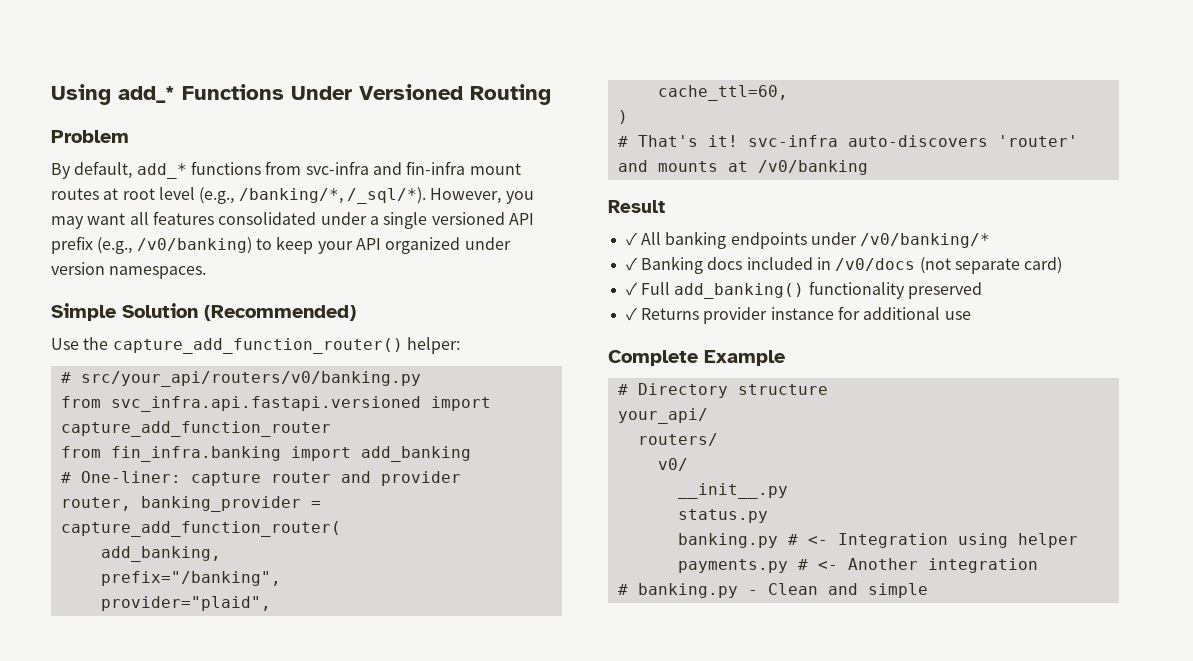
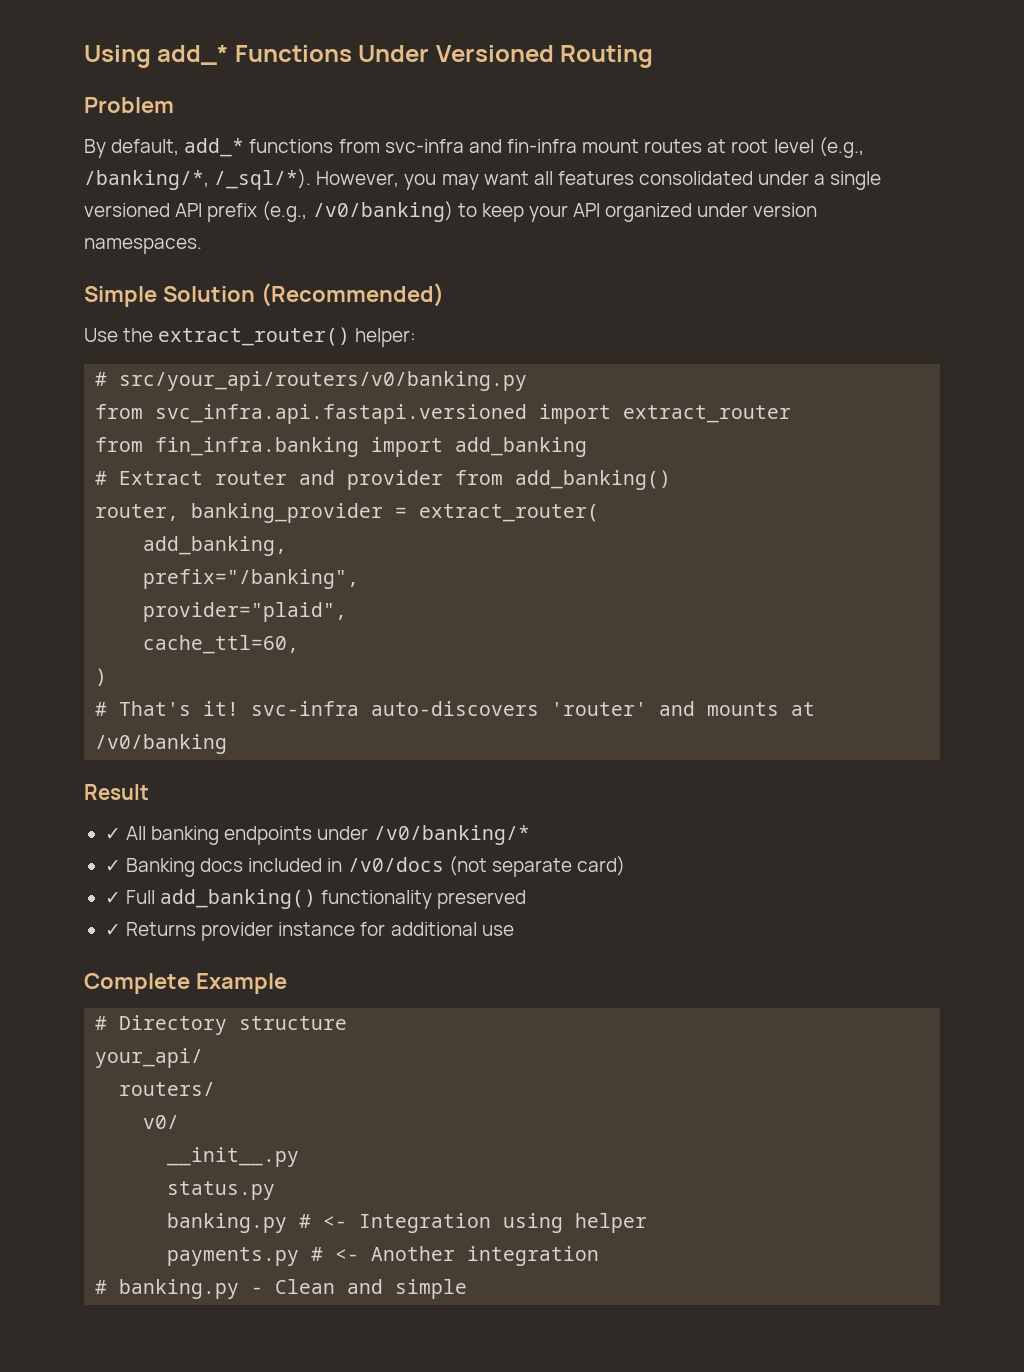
[112,338,403,354] capture_add_function_router() -> [158,327,351,346] extract_router()
[60,421,331,437] capture_add_function_router -> [623,405,792,423] extract_router
[80,471,261,486] One-liner: capture -> [119,471,204,485] Extract
(461, 478) none -> [455,470,672,490] from add_banking()
[60,521,341,537] capture_add_function_router( -> [419,504,600,522] extract_router(

